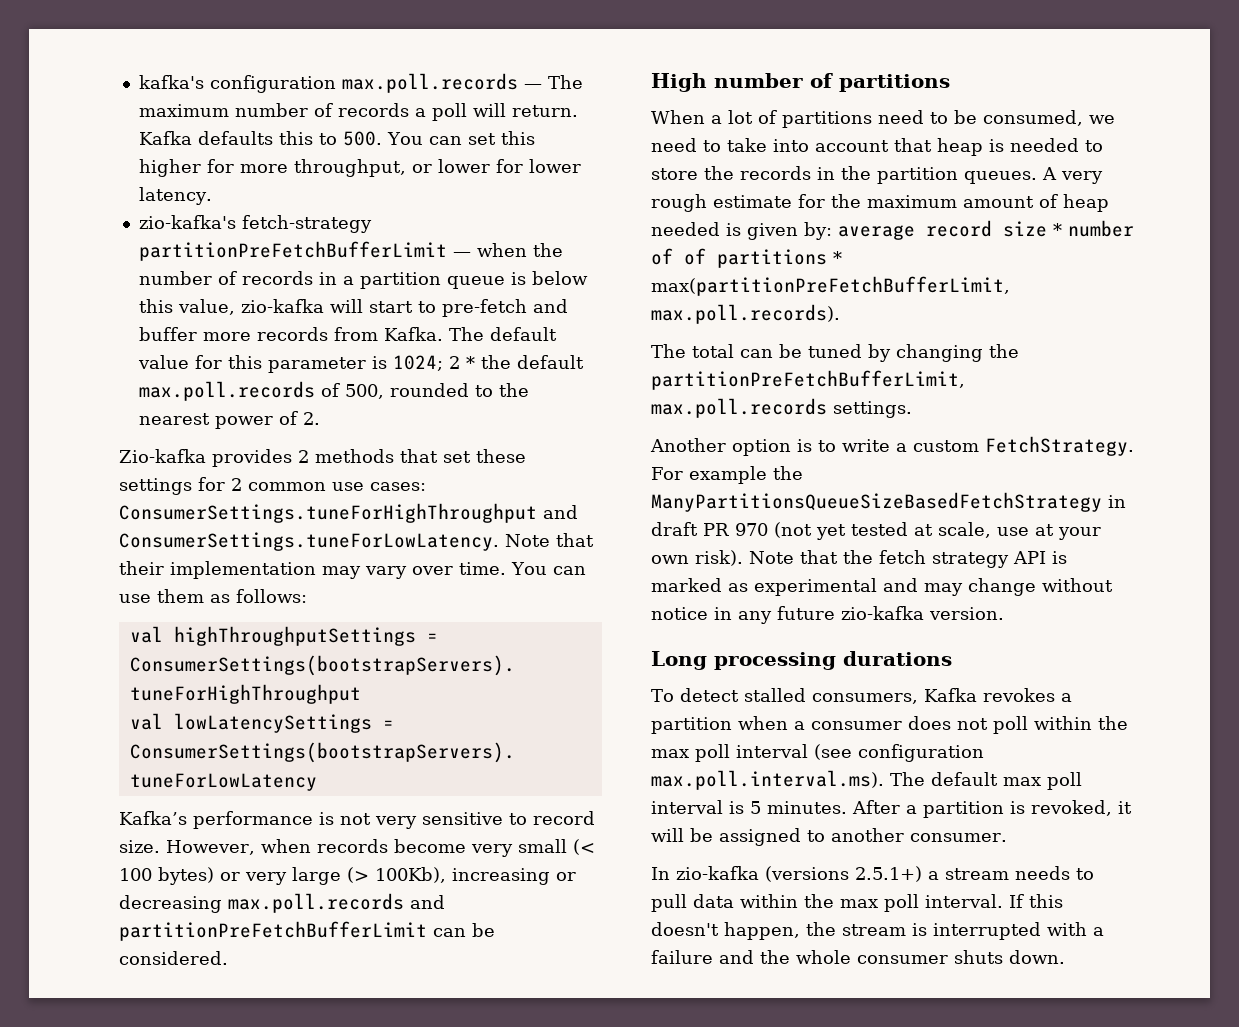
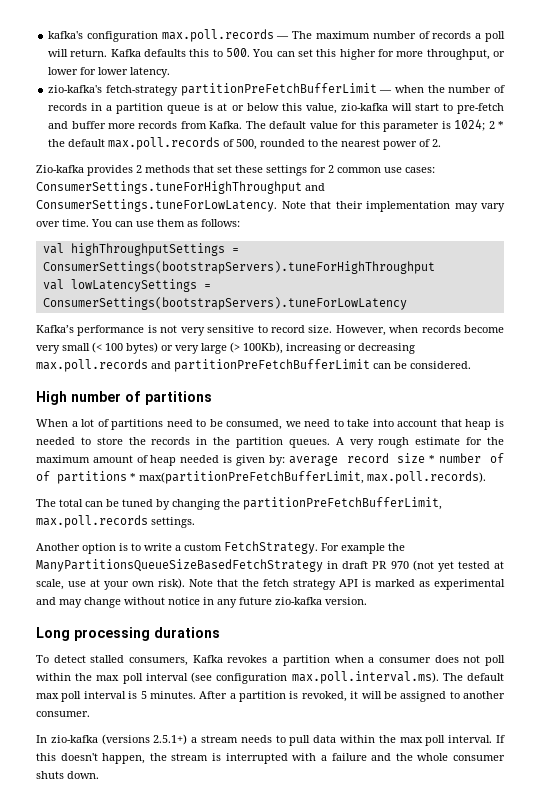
(526, 278) none -> [217,103,244,111] at or

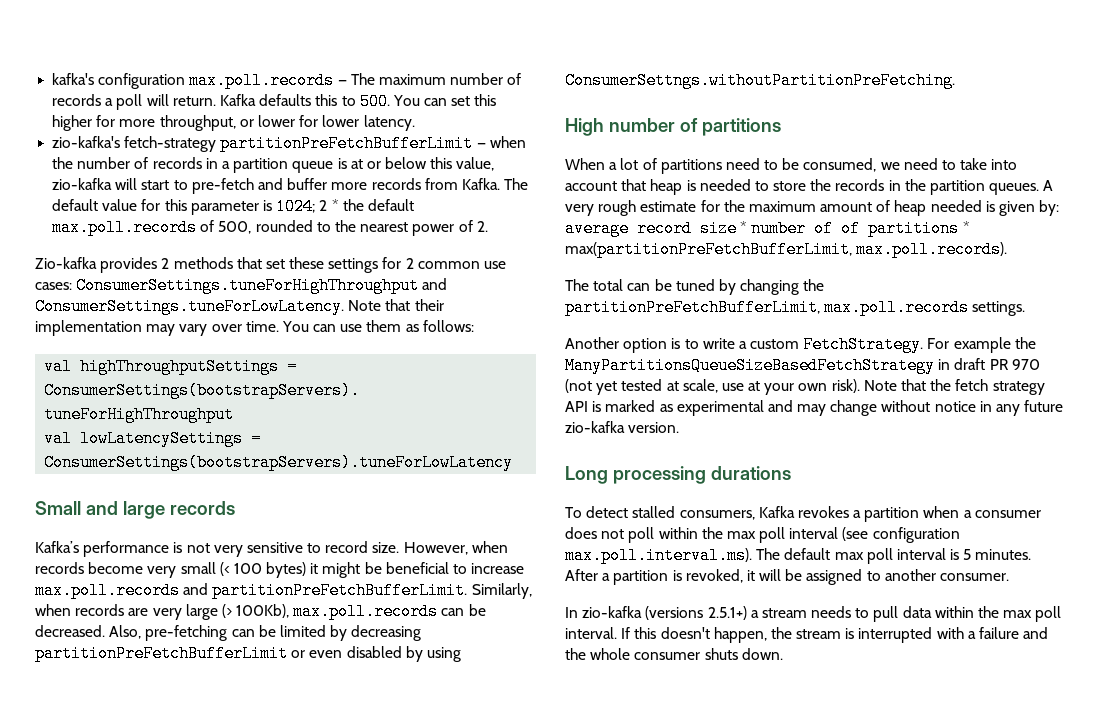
(407, 303) none -> [35,501,235,519] // Small and large records
[161,342,415,354] [36,359,471,372] or very large (> 100Kb), increasing or decreasing max.poll.records and partitionPreFetchBufferLimit can be considered. -> [310,562,525,578] [35,582,532,599] [35,603,486,620] [35,625,422,641] [35,645,461,662] [565,72,955,89] it might be beneficial to increase max.poll.records and partitionPreFetchBufferLimit. Similarly, when records are very large (> 100Kb), max.poll.records can be decreased. Also, pre-fetching can be limited by decreasing partitionPreFetchBufferLimit or even disabled by using ConsumerSettngs.withoutPartitionPreFetching.

